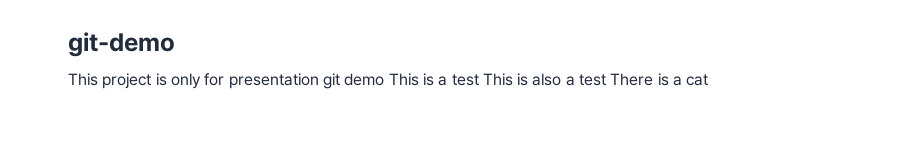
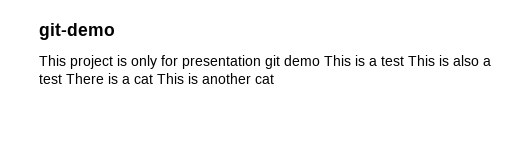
(709, 80) none -> [157,73,274,84] This is another cat

